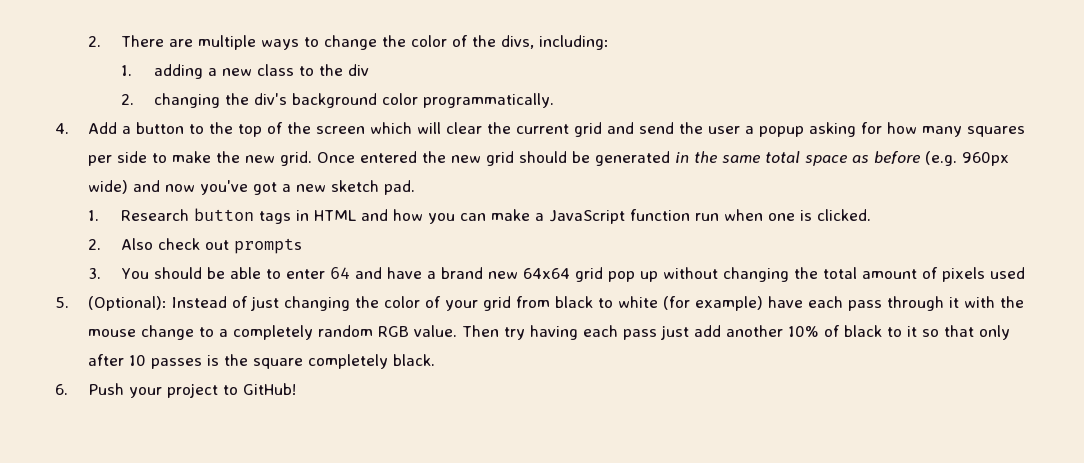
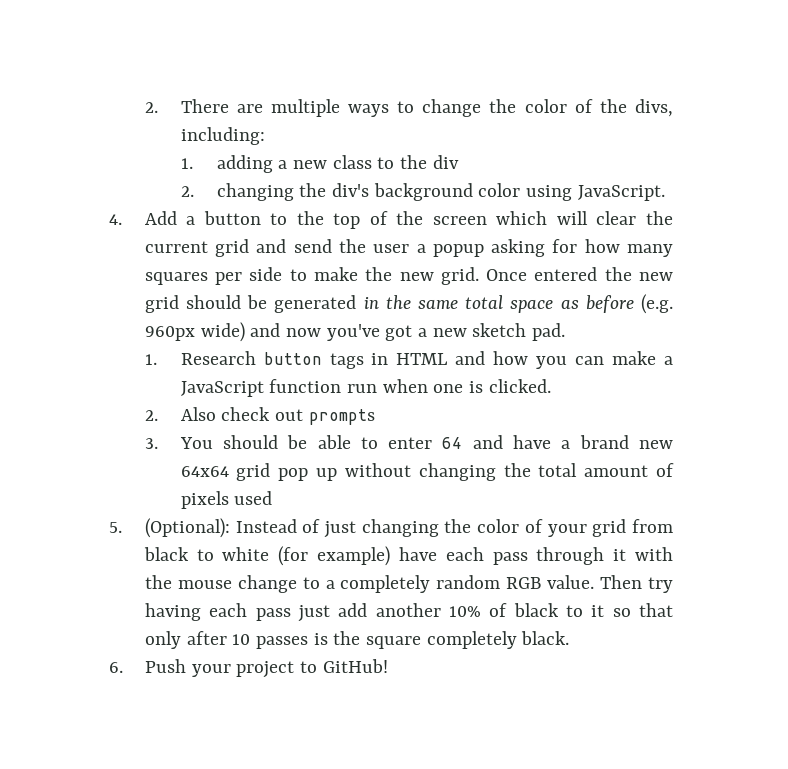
[423,93,555,108] programmatically. -> [525,185,665,201] using JavaScript.

